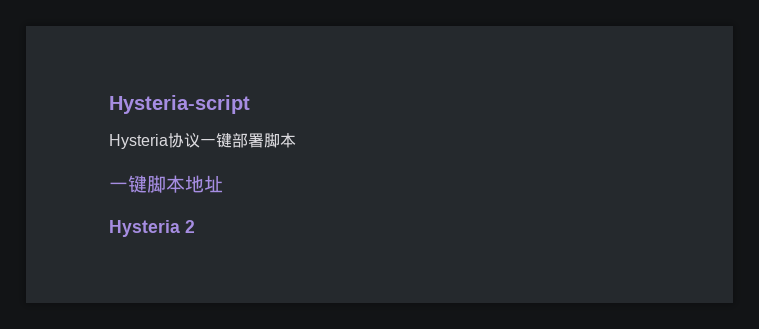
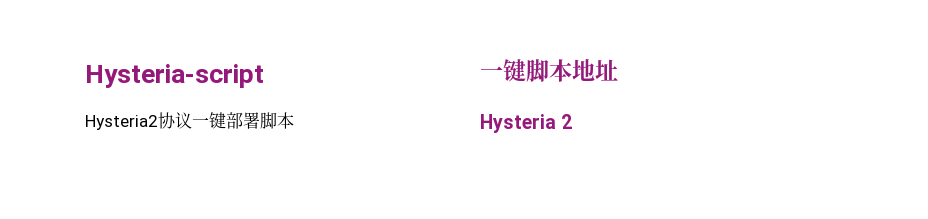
[109,134,168,149] Hysteria -> [85,115,158,130] Hysteria2

